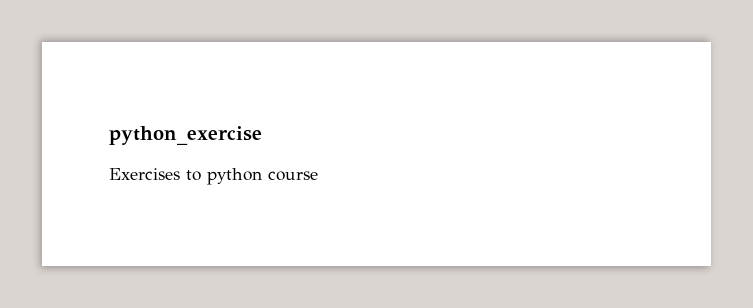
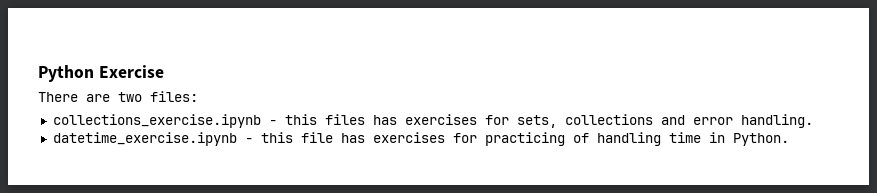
[109,126,262,145] [109,168,318,185] python_exercise // Exercises to python course -> [38,65,164,82] [38,91,198,102] [52,114,813,128] [52,132,789,146] Python Exercise // There are two files: // collections_exercise.ipynb - this files has exercises for sets, collections and error handling. // datetime_exercise.ipynb - this file has exercises for practicing of handling time in Python.

